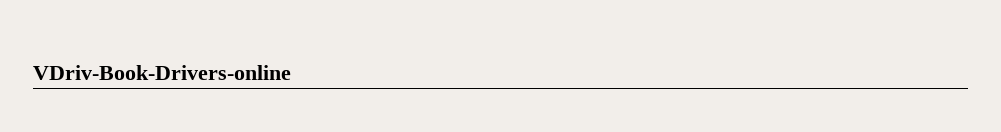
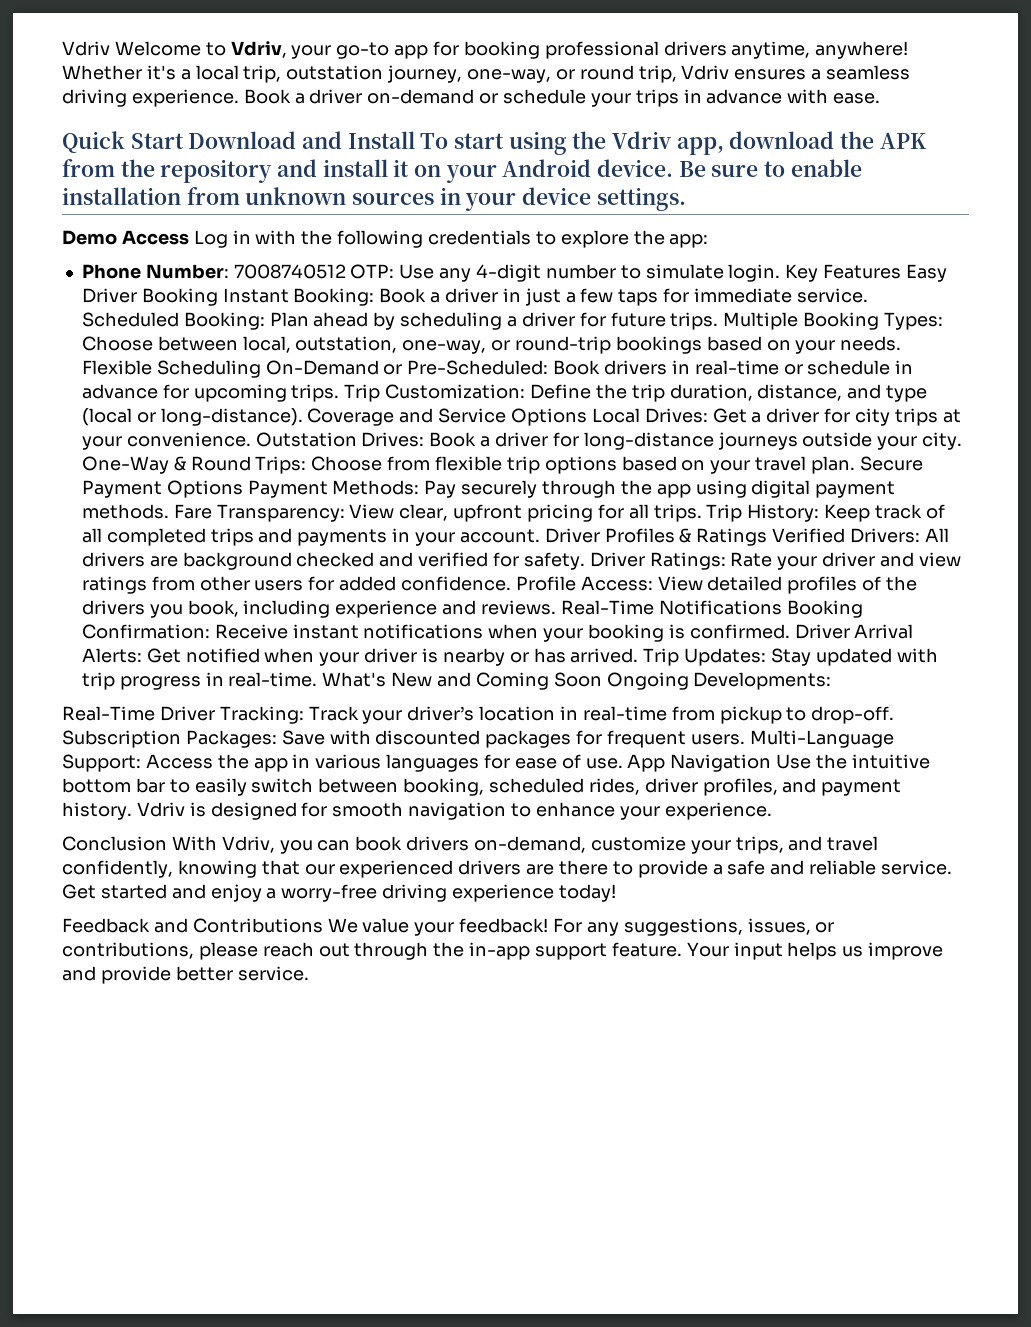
[33,65,291,80] VDriv-Book-Drivers-online -> [62,41,909,59] [62,65,911,83] [62,89,881,107] [62,131,927,155] [62,159,862,183] [62,187,686,211] [62,230,709,248] [81,264,947,282] [81,288,868,306] [81,312,943,330] [81,336,902,354] [81,360,914,378] [81,384,928,402] [81,408,961,426] [81,432,963,450] [81,456,923,474] [81,480,896,498] [81,504,945,522] [81,528,949,546] [81,552,961,570] [81,576,917,594] [81,600,863,618] [81,624,914,642] [81,648,938,666] [81,672,832,690] [62,706,895,724] [62,730,894,748] [62,754,930,772] [62,778,902,796] [62,802,772,820] [62,836,879,854] [62,860,953,878] [62,884,616,902] [62,918,835,936] [62,942,944,960] [62,966,309,984] Vdriv Welcome to Vdriv, your go-to app for booking professional drivers anytime, anywhere! Whether it's a local trip, outstation journey, one-way, or round trip, Vdriv ensures a seamless driving experience. Book a driver on-demand or schedule your trips in advance with ease. // Quick Start Download and Install To start using the Vdriv app, download the APK from the repository and install it on your Android device. Be sure to enable installation from unknown sources in your device settings. // Demo Access Log in with the following credentials to explore the app: // Phone Number: 7008740512 OTP: Use any 4-digit number to simulate login. Key Features Easy Driver Booking Instant Booking: Book a driver in just a few taps for immediate service. Scheduled Booking: Plan ahead by scheduling a driver for future trips. Multiple Booking Types: Choose between local, outstation, one-way, or round-trip bookings based on your needs. Flexible Scheduling On-Demand or Pre-Scheduled: Book drivers in real-time or schedule in advance for upcoming trips. Trip Customization: Define the trip duration, distance, and type (local or long-distance). Coverage and Service Options Local Drives: Get a driver for city trips at your convenience. Outstation Drives: Book a driver for long-distance journeys outside your city. One-Way & Round Trips: Choose from flexible trip options based on your travel plan. Secure Payment Options Payment Methods: Pay securely through the app using digital payment methods. Fare Transparency: View clear, upfront pricing for all trips. Trip History: Keep track of all completed trips and payments in your account. Driver Profiles & Ratings Verified Drivers: All drivers are background checked and verified for safety. Driver Ratings: Rate your driver and view ratings from other users for added confidence. Profile Access: View detailed profiles of the drivers you book, including experience and reviews. Real-Time Notifications Booking Confirmation: Receive instant notifications when your booking is confirmed. Driver Arrival Alerts: Get notified when your driver is nearby or has arrived. Trip Updates: Stay updated with trip progress in real-time. What's New and Coming Soon Ongoing Developments: // Real-Time Driver Tracking: Track your driver’s location in real-time from pickup to drop-off. Subscription Packages: Save with discounted packages for frequent users. Multi-Language Support: Access the app in various languages for ease of use. App Navigation Use the intuitive bottom bar to easily switch between booking, scheduled rides, driver profiles, and payment history. Vdriv is designed for smooth navigation to enhance your experience. // Conclusion With Vdriv, you can book drivers on-demand, customize your trips, and travel confidently, knowing that our experienced drivers are there to provide a safe and reliable service. Get started and enjoy a worry-free driving experience today! // Feedback and Contributions We value your feedback! For any suggestions, issues, or contributions, please reach out through the in-app support feature. Your input helps us improve and provide better service.

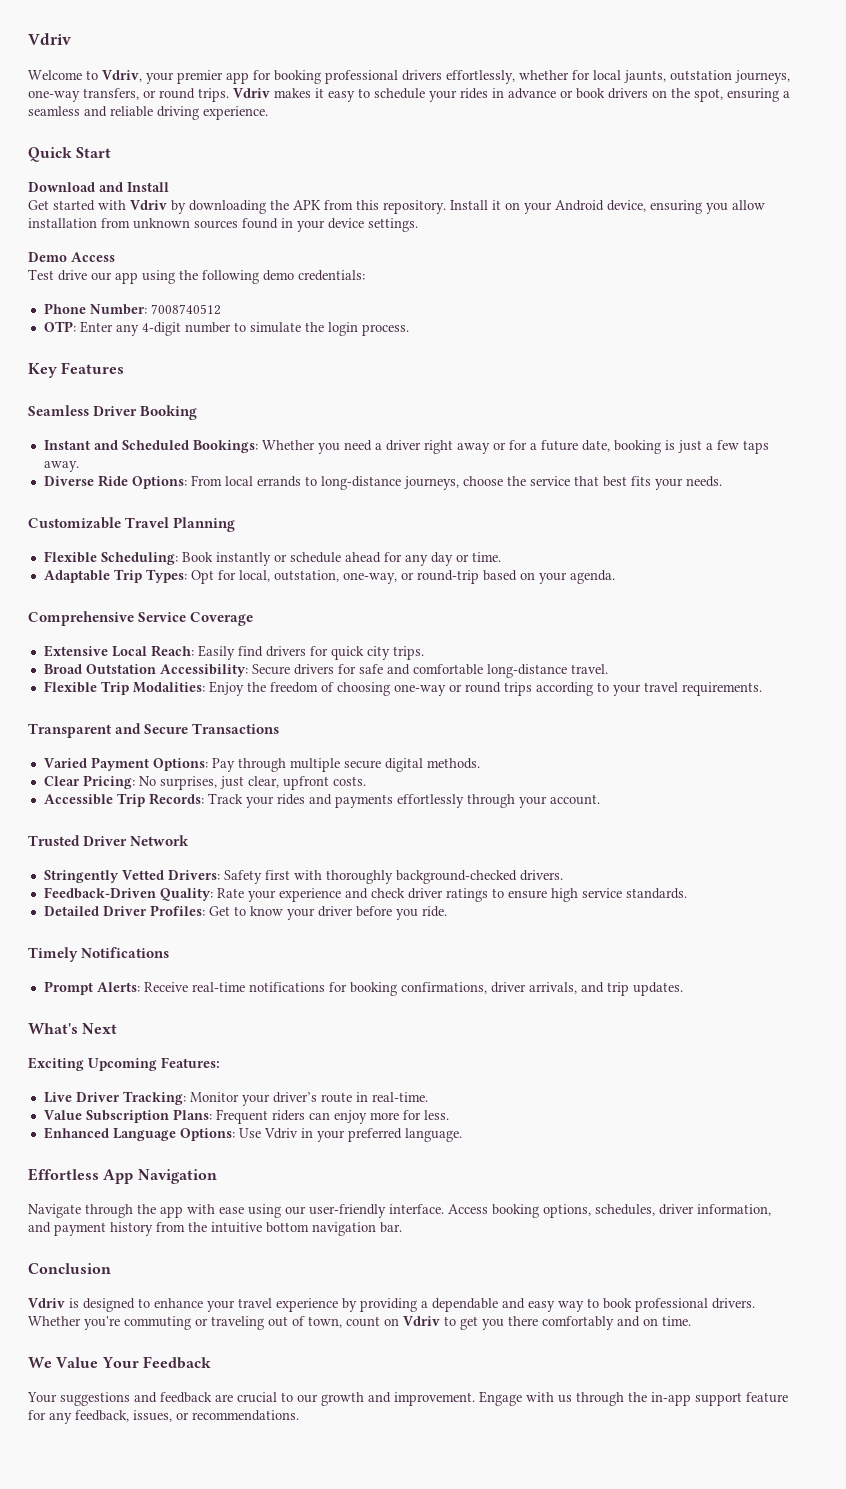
[62,41,110,56] Vdriv -> [28,33,71,45] Vdriv //
[336,42,390,59] go-to -> [177,70,223,84] premier
[731,41,909,59] [62,65,911,83] [62,89,881,107] anytime, anywhere! Whether it's a local trip, outstation journey, one-way, or round trip, Vdriv ensures a seamless driving experience. Book a driver on-demand or schedule your trips in advance with ease. -> [446,70,790,84] [28,88,790,102] [28,106,268,120] effortlessly, whether for local jaunts, outstation journeys, one-way transfers, or round trips. Vdriv makes it easy to schedule your rides in advance or book drivers on the spot, ensuring a seamless and reliable driving experience.
(184, 141) none -> (112, 152) //
[420,131,927,155] [62,159,862,183] To start using the Vdriv app, download the APK from the repository and install it on your Android device. Be sure to enable -> [28,200,765,214] // Get started with Vdriv by downloading the APK from this repository. Install it on your Android device, ensuring you allow
(435, 198) none -> [242,218,278,229] found
[193,230,709,248] Log in with the following credentials to explore the app: -> [28,269,365,284] // Test drive our app using the following demo credentials:
[350,264,435,279] OTP: Use -> [43,321,113,333] // OTP: Enter
[728,264,781,282] login. -> [304,322,409,336] the login process. //
[905,264,947,282] Easy -> [28,405,89,416] // Seamless
[222,288,868,306] [81,312,943,330] [81,336,238,351] Instant Booking: Book a driver in just a few taps for immediate service. Scheduled Booking: Plan ahead by scheduling a driver for future trips. Multiple Booking Types: Choose between -> [43,440,769,454] [43,461,79,472] [43,475,722,490] [28,517,236,532] [43,551,501,566] [43,569,236,584] // Instant and Scheduled Bookings: Whether you need a driver right away or for a future date, booking is just a few taps away. // Diverse Ride Options: From local errands to long-distance journeys, choose the service that best fits your needs. // Customizable Travel Planning // Flexible Scheduling: Book instantly or schedule ahead for any day or time. // Adaptable Trip Types: Opt for
[615,336,902,354] [81,360,914,378] [81,384,928,402] [81,408,961,426] [81,432,963,450] [81,456,923,474] [81,480,896,498] [81,504,945,522] [81,528,949,546] [81,552,961,570] [81,576,917,594] [81,600,863,618] [81,624,914,642] [81,648,938,666] [81,672,832,690] [62,706,895,724] [62,730,894,748] [62,754,930,772] [62,778,902,796] [62,802,772,820] [62,836,879,854] [62,860,953,878] [62,884,616,902] [62,918,835,936] [62,942,944,960] [62,966,309,984] bookings based on your needs. Flexible Scheduling On-Demand or Pre-Scheduled: Book drivers in real-time or schedule in advance for upcoming trips. Trip Customization: Define the trip duration, distance, and type (local or long-distance). Coverage and Service Options Local Drives: Get a driver for city trips at your convenience. Outstation Drives: Book a driver for long-distance journeys outside your city. One-Way & Round Trips: Choose from flexible trip options based on your travel plan. Secure Payment Options Payment Methods: Pay securely through the app using digital payment methods. Fare Transparency: View clear, upfront pricing for all trips. Trip History: Keep track of all completed trips and payments in your account. Driver Profiles & Ratings Verified Drivers: All drivers are background checked and verified for safety. Driver Ratings: Rate your driver and view ratings from other users for added confidence. Profile Access: View detailed profiles of the drivers you book, including experience and reviews. Real-Time Notifications Booking Confirmation: Receive instant notifications when your booking is confirmed. Driver Arrival Alerts: Get notified when your driver is nearby or has arrived. Trip Updates: Stay updated with trip progress in real-time. What's New and Coming Soon Ongoing Developments: // Real-Time Driver Tracking: Track your driver’s location in real-time from pickup to drop-off. Subscription Packages: Save with discounted packages for frequent users. Multi-Language Support: Access the app in various languages for ease of use. App Navigation Use the intuitive bottom bar to easily switch between booking, scheduled rides, driver profiles, and payment history. Vdriv is designed for smooth navigation to enhance your experience. // Conclusion With Vdriv, you can book drivers on-demand, customize your trips, and travel confidently, knowing that our experienced drivers are there to provide a safe and reliable service. Get started and enjoy a worry-free driving experience today! // Feedback and Contributions We value your feedback! For any suggestions, issues, or contributions, please reach out through the in-app support feature. Your input helps us improve and provide better service. -> [482,570,615,584] [28,611,254,626] [43,645,424,660] [43,664,608,678] [43,681,762,696] [28,723,280,738] [43,757,480,772] [43,775,366,790] [43,793,600,808] [28,835,190,846] [43,870,563,884] [43,887,687,902] [43,905,447,920] [28,947,170,962] [43,981,683,996] [28,1023,118,1034] [28,1057,220,1071] [43,1091,428,1106] [43,1109,449,1124] [43,1127,462,1142] [28,1168,217,1184] [28,1204,771,1218] [28,1222,402,1236] [28,1263,111,1274] [28,1298,755,1312] [28,1316,691,1330] [28,1356,211,1369] [27,1391,788,1406] [28,1410,299,1424] based on your agenda. // Comprehensive Service Coverage // Extensive Local Reach: Easily find drivers for quick city trips. // Broad Outstation Accessibility: Secure drivers for safe and comfortable long-distance travel. // Flexible Trip Modalities: Enjoy the freedom of choosing one-way or round trips according to your travel requirements. // Transparent and Secure Transactions // Varied Payment Options: Pay through multiple secure digital methods. // Clear Pricing: No surprises, just clear, upfront costs. // Accessible Trip Records: Track your rides and payments effortlessly through your account. // Trusted Driver Network // Stringently Vetted Drivers: Safety first with thoroughly background-checked drivers. // Feedback-Driven Quality: Rate your experience and check driver ratings to ensure high service standards. // Detailed Driver Profiles: Get to know your driver before you ride. // Timely Notifications // Prompt Alerts: Receive real-time notifications for booking confirmations, driver arrivals, and trip updates. // What's Next // Exciting Upcoming Features: // Live Driver Tracking: Monitor your driver’s route in real-time. // Value Subscription Plans: Frequent riders can enjoy more for less. // Enhanced Language Options: Use Vdriv in your preferred language. // Effortless App Navigation // Navigate through the app with ease using our user-friendly interface. Access booking options, schedules, driver information, and payment history from the intuitive bottom navigation bar. // Conclusion // Vdriv is designed to enhance your travel experience by providing a dependable and easy way to book professional drivers. Whether you're commuting or traveling out of town, count on Vdriv to get you there comfortably and on time. // We Value Your Feedback // Your suggestions and feedback are crucial to our growth and improvement. Engage with us through the in-app support feature for any feedback, issues, or recommendations.

